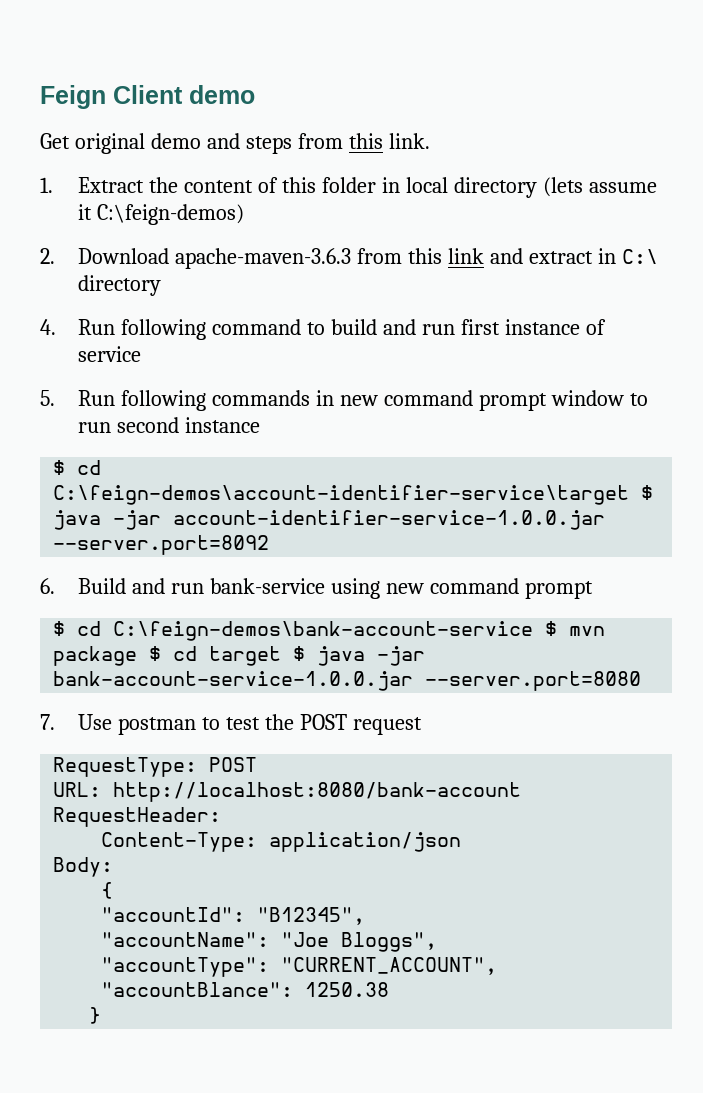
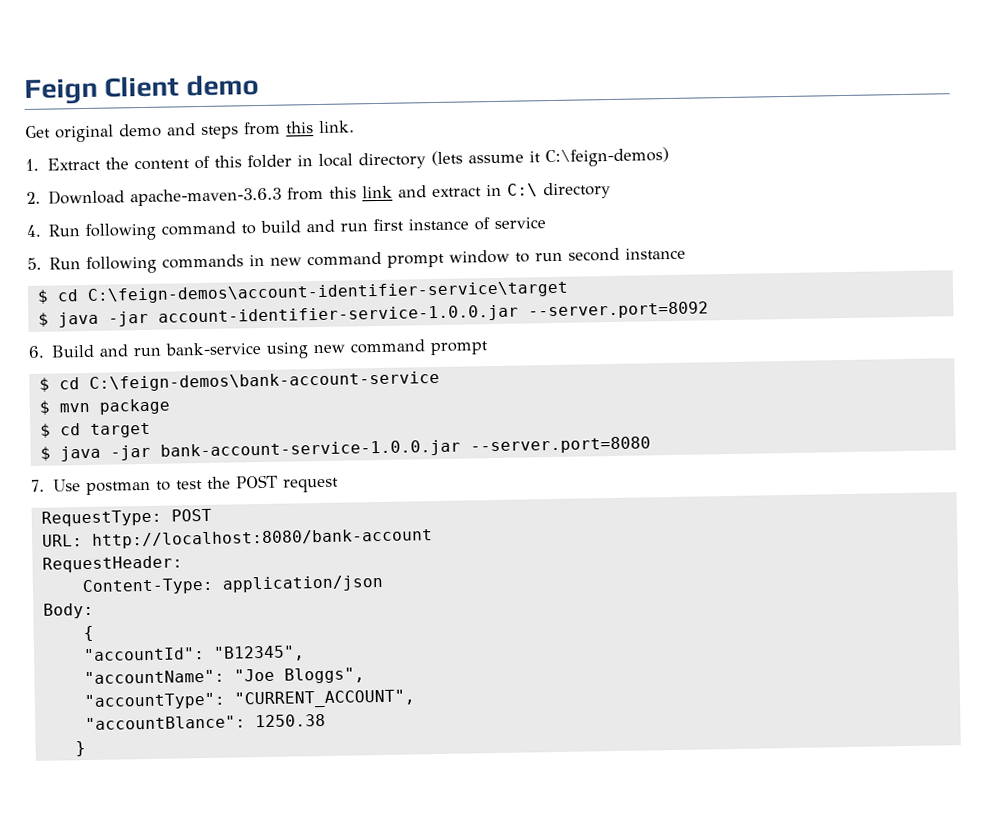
(630, 495) none -> (569, 292) //
(534, 631) none -> (440, 381) //
(138, 656) none -> (170, 406) //
(282, 656) none -> (151, 430) //

